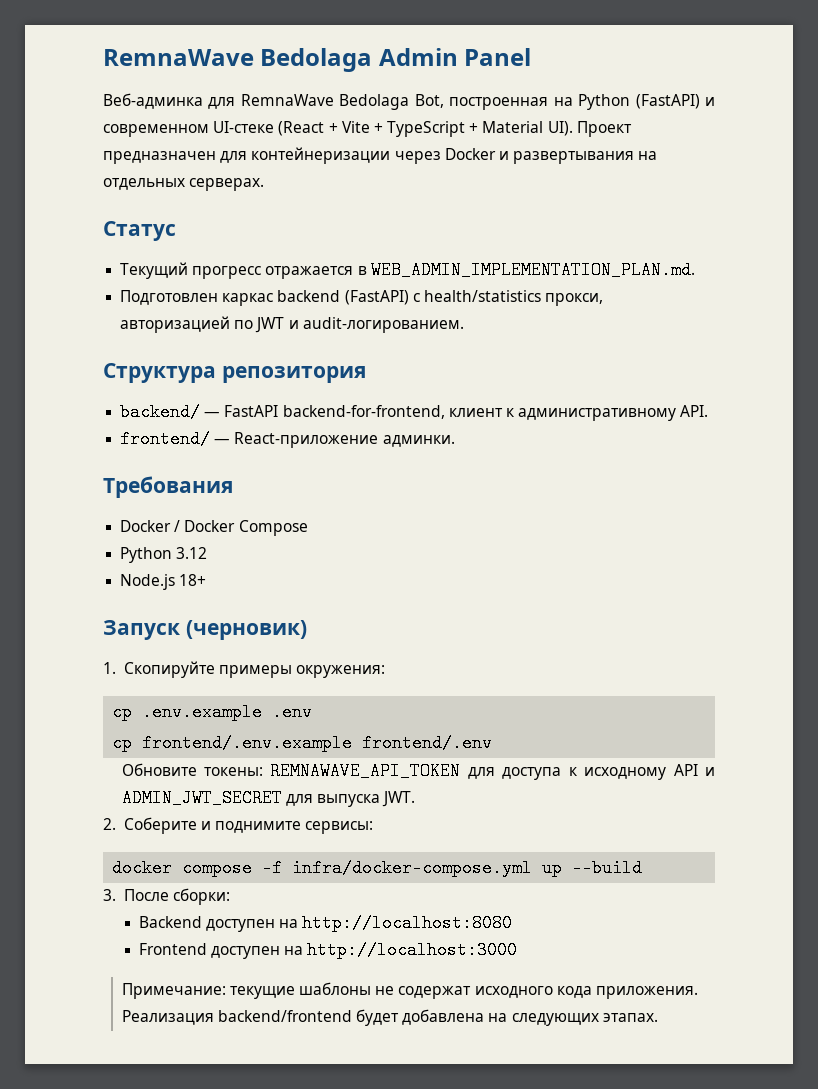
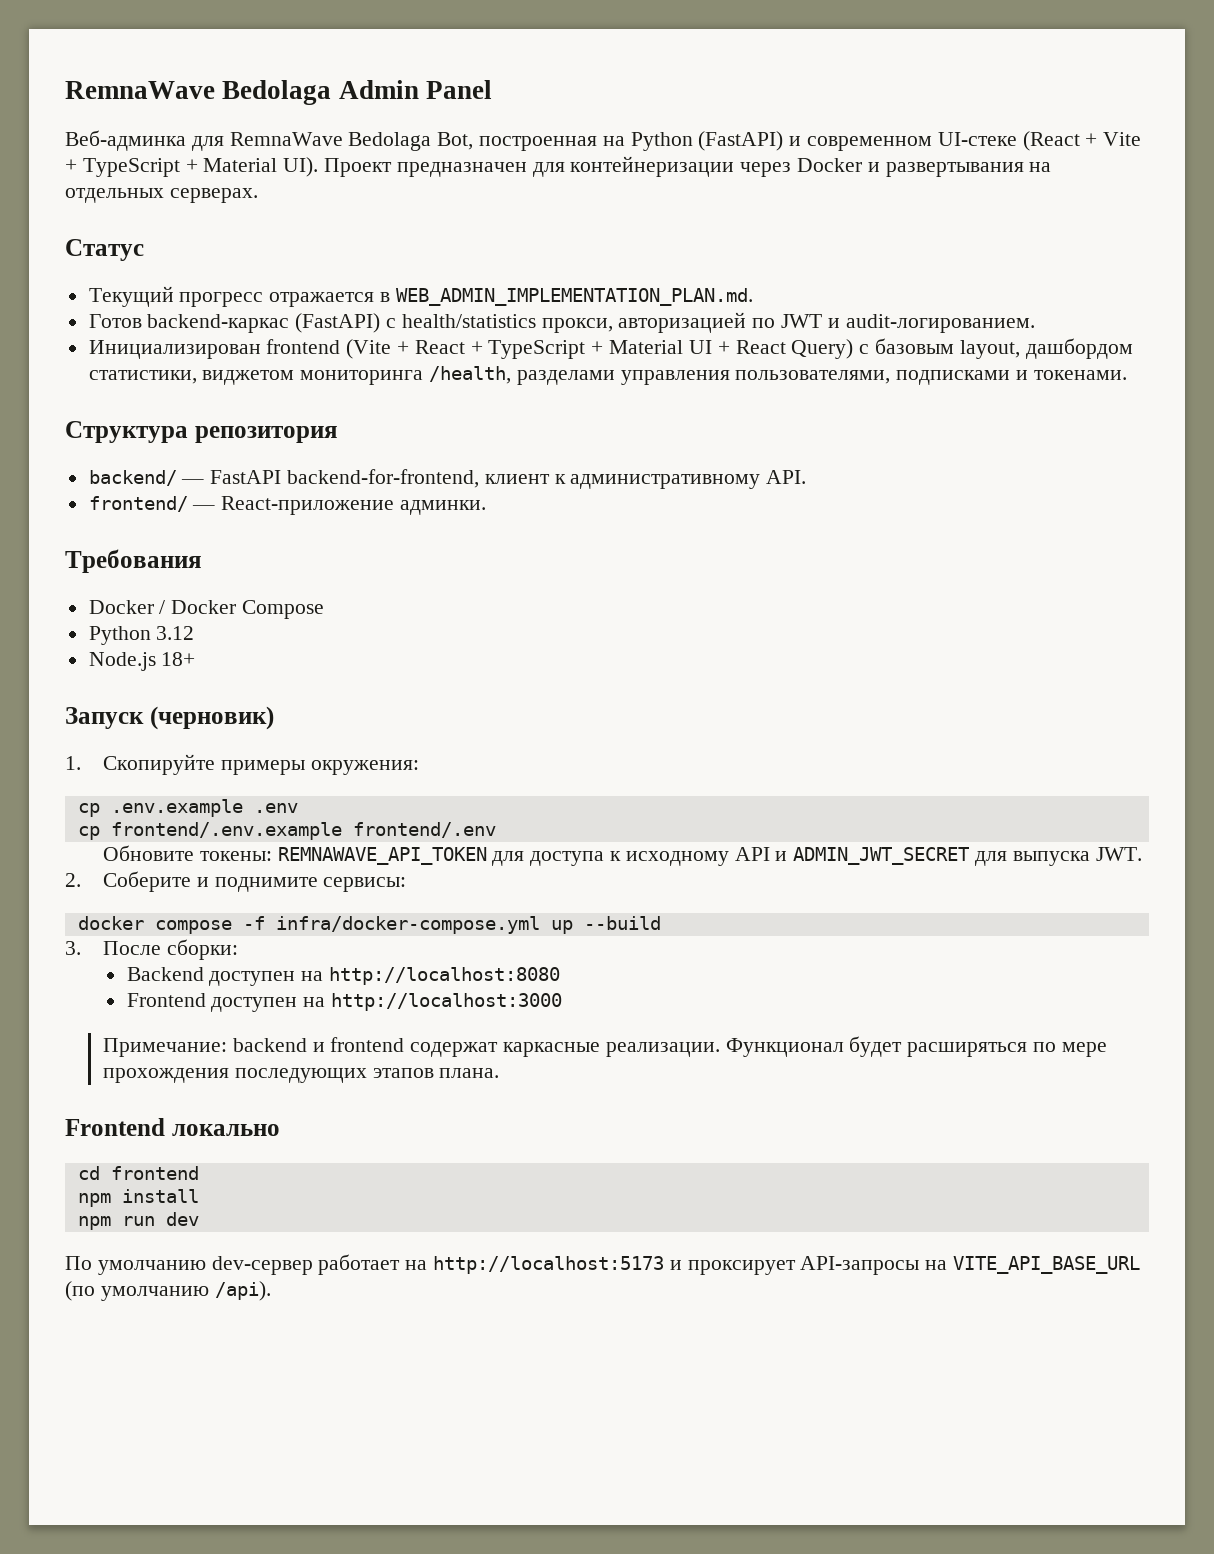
[120,290,341,306] Подготовлен каркас backend -> [88,314,290,333] Готов backend-каркас
(464, 325) none -> [88,338,1133,359] [88,366,1127,385] // Инициализирован frontend (Vite + React + TypeScript + Material UI + React Query) с базовым layout, дашбордом статистики, виджетом мониторинга /health, разделами управления пользователями, подписками и токенами.
[229,982,698,999] [121,1009,658,1026] текущие шаблоны не содержат исходного кода приложения. Реализация backend/frontend будет добавлена на следующих этапах. -> [232,1036,1107,1057] [102,1068,500,1083] [65,1118,280,1136] [77,1166,199,1180] [77,1189,199,1207] [77,1212,199,1230] [65,1254,1141,1275] [65,1281,271,1301] backend и frontend содержат каркасные реализации. Функционал будет расширяться по мере прохождения последующих этапов плана. // Frontend локально // cd frontend // npm install // npm run dev // По умолчанию dev-сервер работает на http://localhost:5173 и проксирует API-запросы на VITE_API_BASE_URL (по умолчанию /api).

